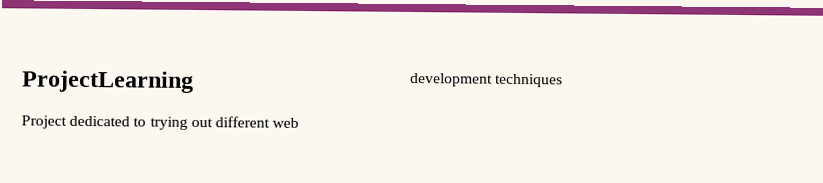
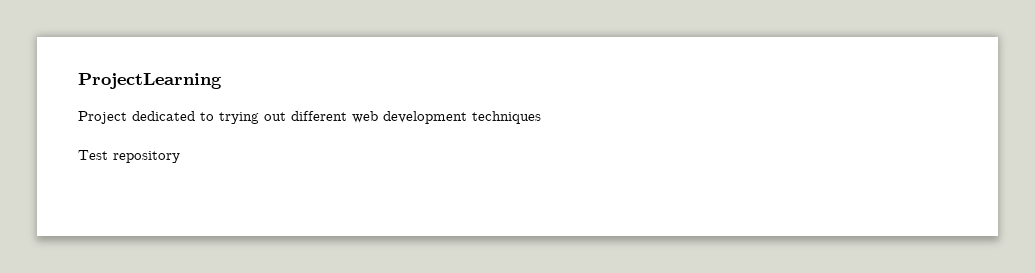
(564, 80) none -> [78,150,180,163] // Test repository

